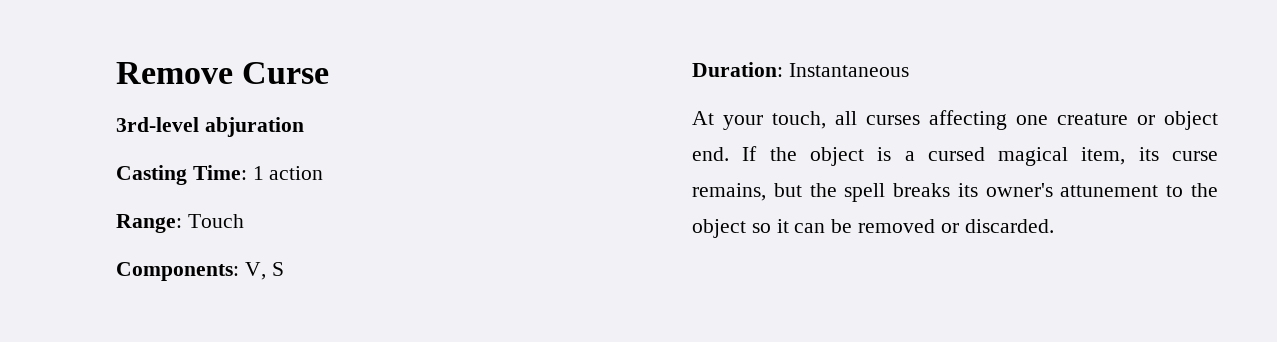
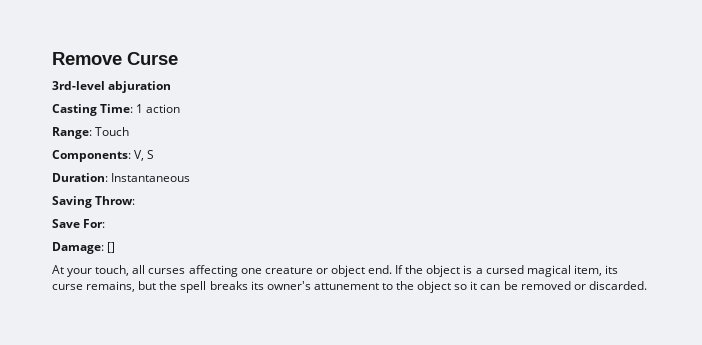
(909, 70) none -> [52,196,136,208] [52,219,106,228] [52,242,116,254] // Saving Throw: // Save For: // Damage: []

